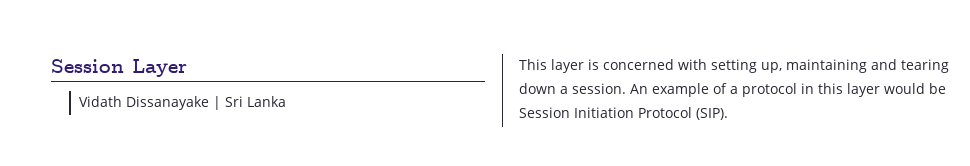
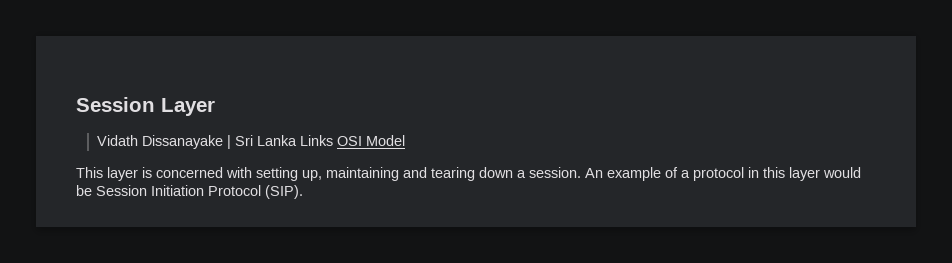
(286, 101) none -> [300,135,406,146] Links OSI Model

